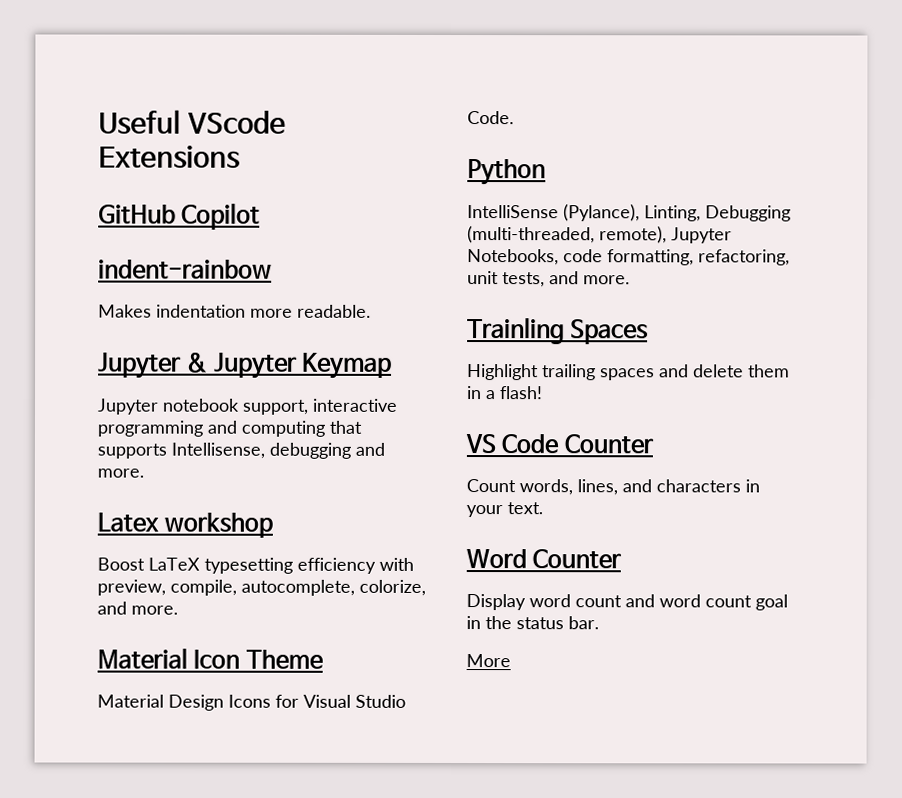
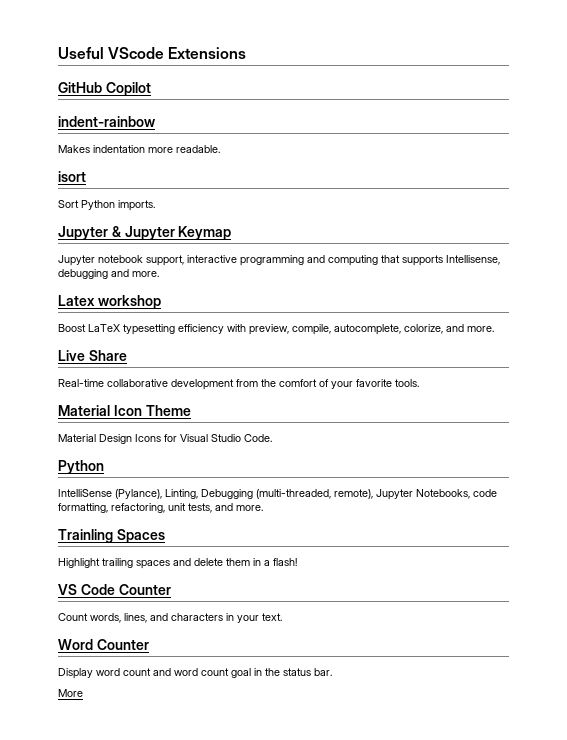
(371, 311) none -> [58,171,86,182] [58,200,155,211] // isort // Sort Python imports.
(178, 610) none -> [58,350,127,361] [58,379,419,390] // Live Share // Real-time collaborative development from the comfort of your favorite tools.

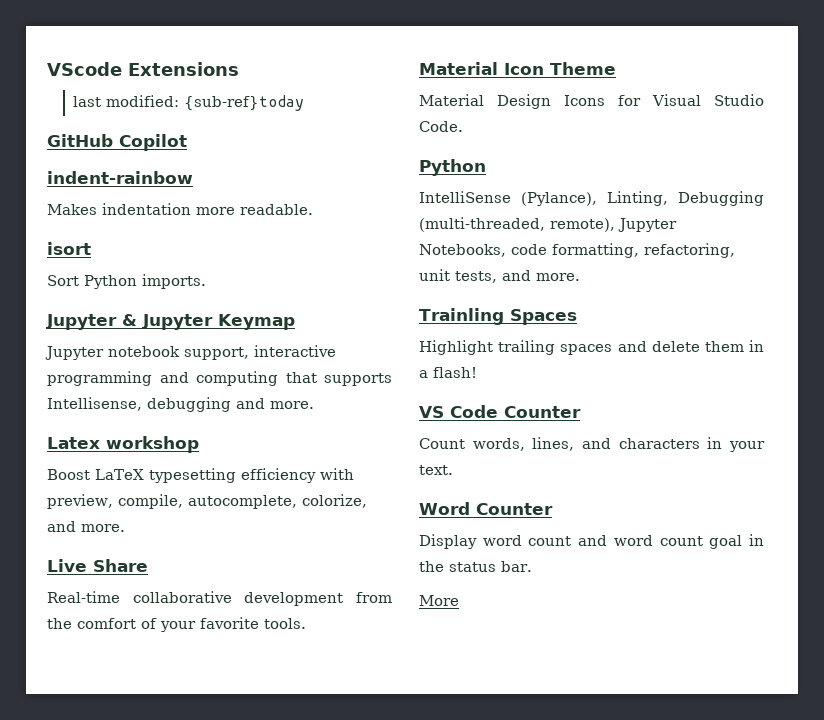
[58,47,104,59] Useful -> (47, 69) none
(247, 53) none -> [73,95,305,111] // last modified: {sub-ref}today

